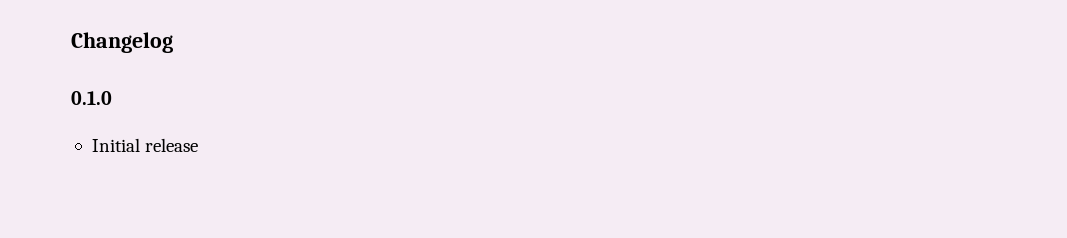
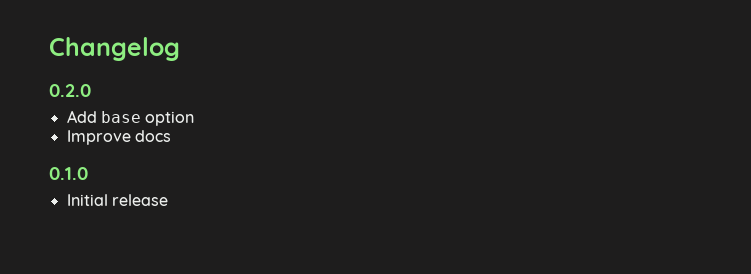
(173, 42) none -> [49,84,91,97] [66,110,195,126] [66,130,171,145] // 0.2.0 // Add base option // Improve docs

